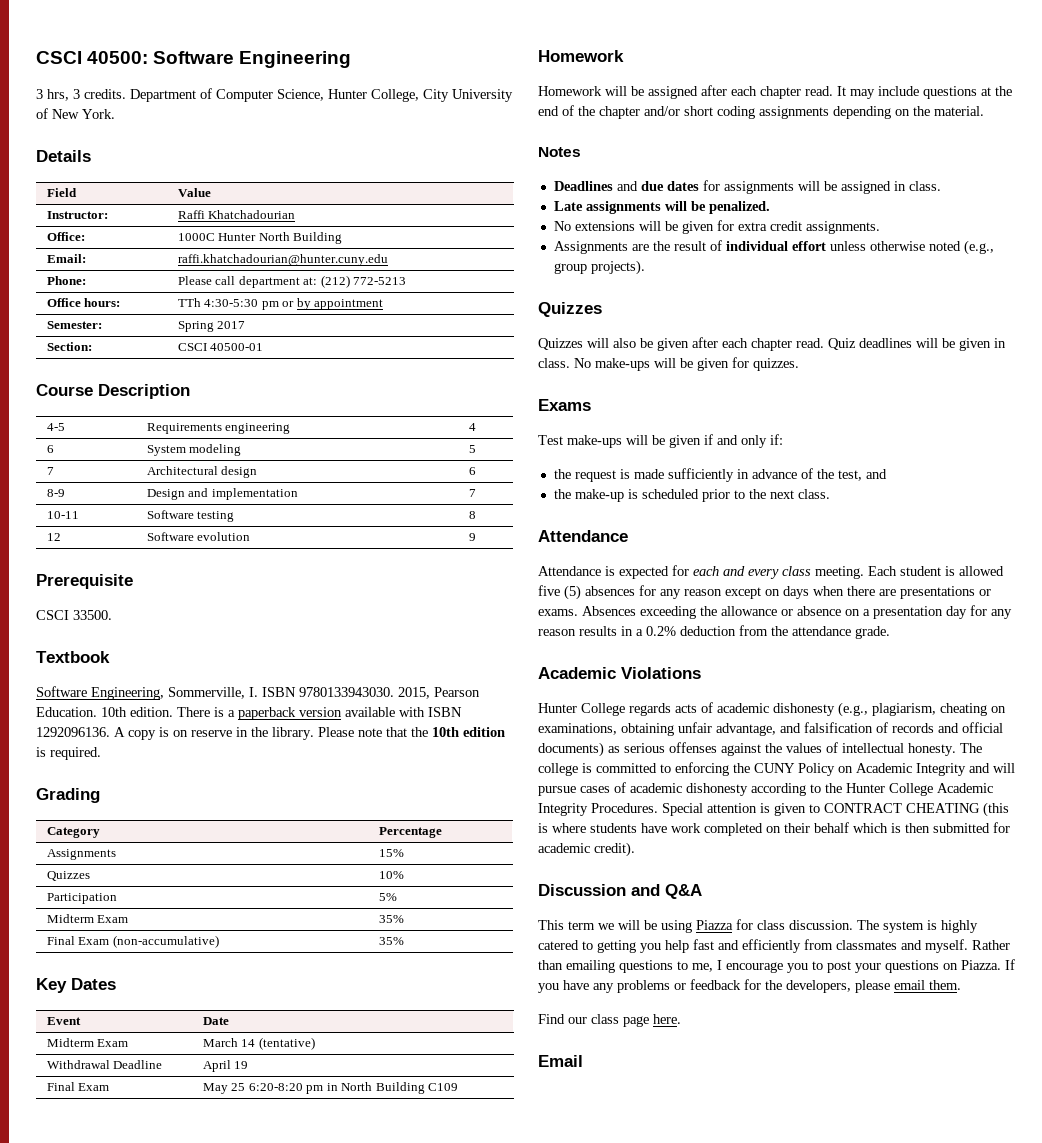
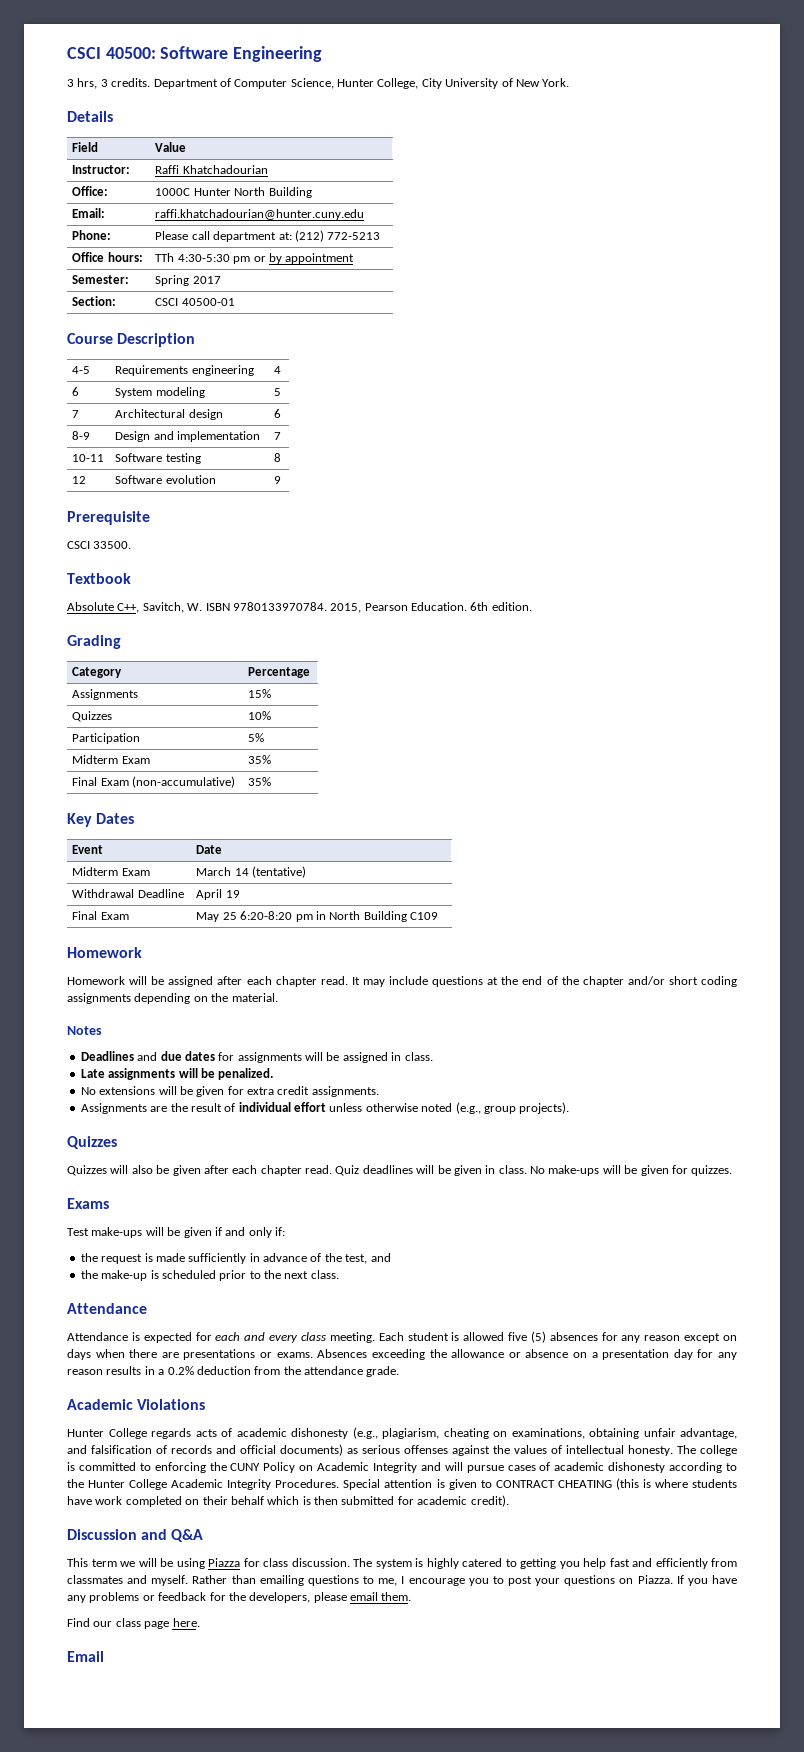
[36,686,394,700] Software Engineering, Sommerville, I. ISBN 9780133943030. -> [67,602,327,613] Absolute C++, Savitch, W. ISBN 9780133970784.
[101,707,127,717] 10th -> [470,602,489,611] 6th
[177,707,462,720] [36,727,505,740] [36,747,101,760] There is a paperback version available with ISBN 1292096136. A copy is on reserve in the library. Please note that the 10th edition is required. -> (532, 606) none

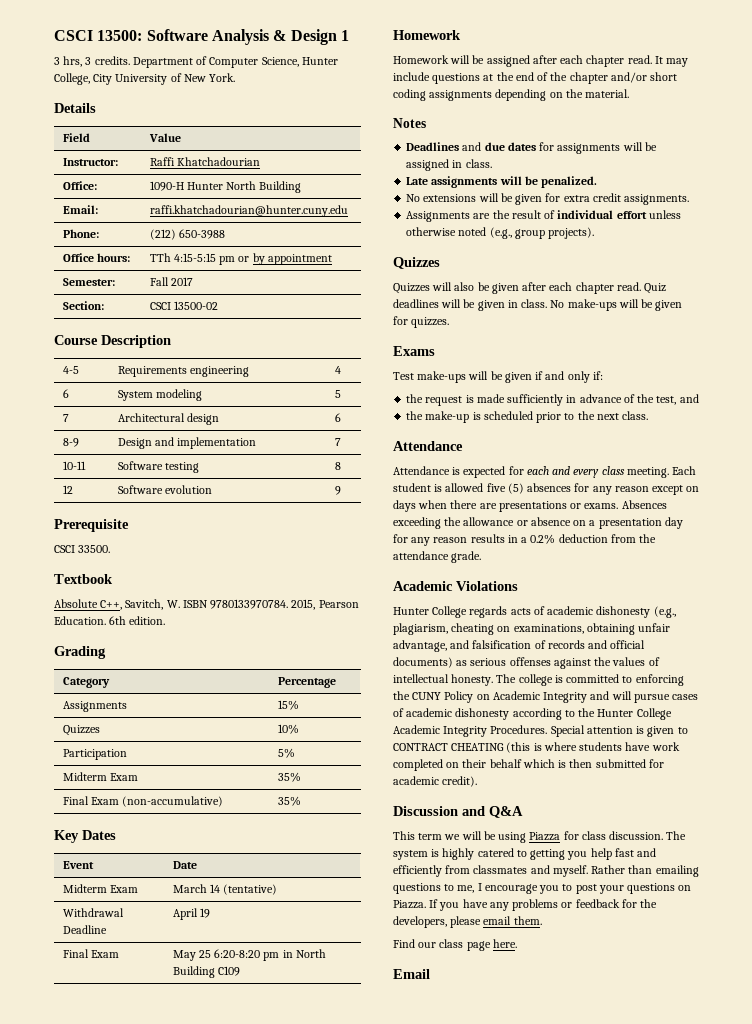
[67,46,323,62] CSCI 40500: Software Engineering -> [54,29,349,45] CSCI 13500: Software Analysis & Design 1
[155,188,191,196] 1000C -> [149,181,184,191] 1090-H
[155,230,381,242] Please call department at: (212) 772-5213 -> [149,229,225,240] (212) 650-3988
[177,254,230,262] 4:30-5:30 -> [173,253,216,262] 4:15-5:15
[155,275,190,286] Spring -> [149,277,169,286] Fall
[181,298,235,306] 40500-01 -> [173,301,218,310] 13500-02

